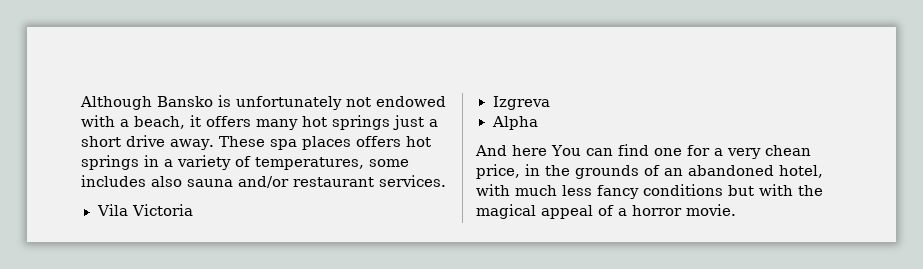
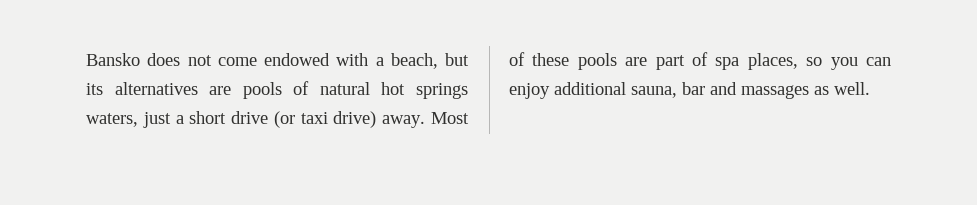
[80,95,446,110] [81,115,390,130] Although Bansko is unfortunately not endowed with a beach, it offers many hot springs -> [86,53,469,69] [86,81,468,99] [86,113,138,127] Bansko does not come endowed with a beach, but its alternatives are pools of natural hot springs waters,
[170,136,431,150] [81,155,409,170] [81,175,446,188] [96,204,193,216] [492,96,550,110] [491,116,538,130] [475,144,811,159] [476,164,823,179] [476,184,823,199] [476,204,736,219] away. These spa places offers hot springs in a variety of temperatures, some includes also sauna and/or restaurant services. // Vila Victoria // Izgreva // Alpha // And here You can find one for a very chean price, in the grounds of an abandoned hotel, with much less fancy conditions but with the magical appeal of a horror movie. -> [273,111,469,128] [509,52,891,70] [509,82,870,99] (or taxi drive) away. Most of these pools are part of spa places, so you can enjoy additional sauna, bar and massages as well.

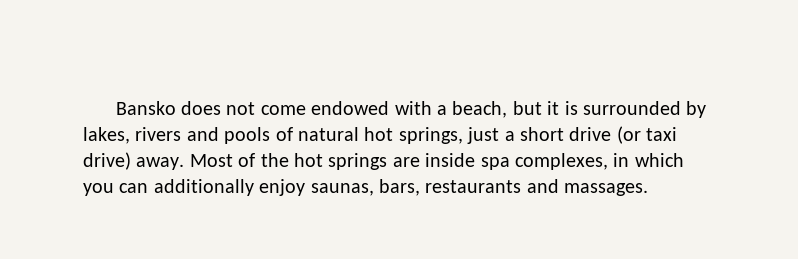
[86,82,232,95] its alternatives are -> [547,101,707,118] [83,127,219,144] it is surrounded by lakes, rivers and
[416,83,468,99] [86,113,138,127] springs waters, -> [398,127,463,144] springs,
[532,52,891,70] [509,82,870,99] these pools are part of spa places, so you can enjoy additional sauna, bar and massages as well. -> [260,153,684,170] [83,179,649,196] the hot springs are inside spa complexes, in which you can additionally enjoy saunas, bars, restaurants and massages.

